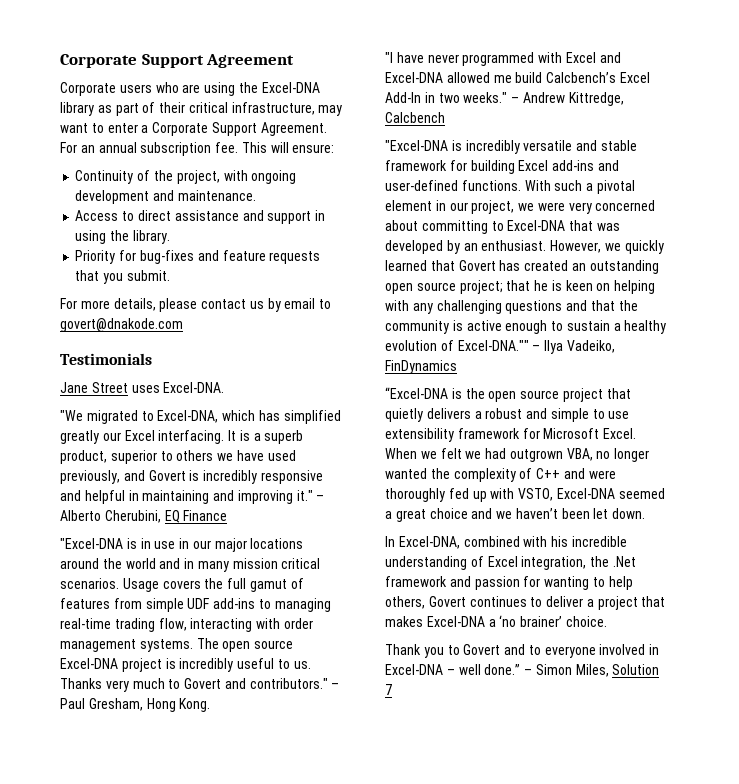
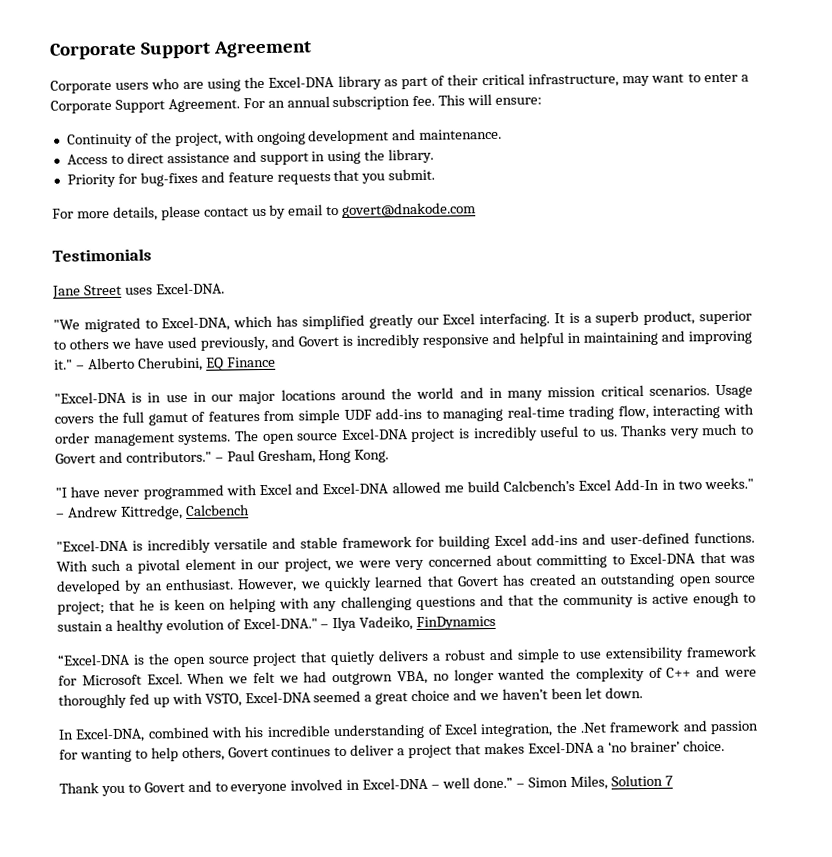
[457,340,529,351] Excel-DNA."" -> [242,617,318,630] Excel-DNA."

